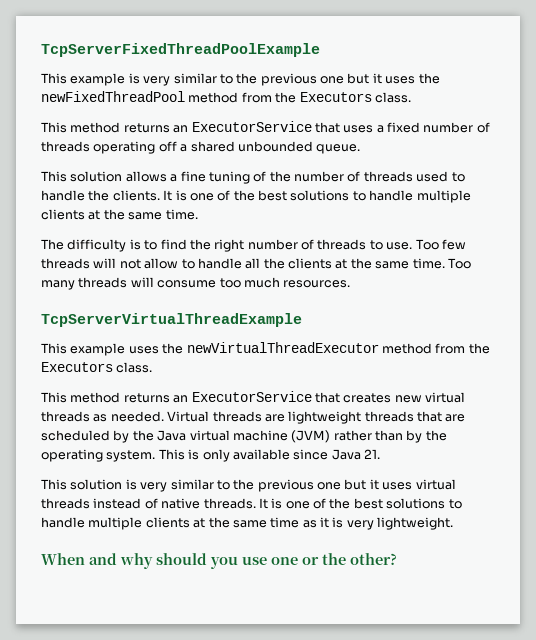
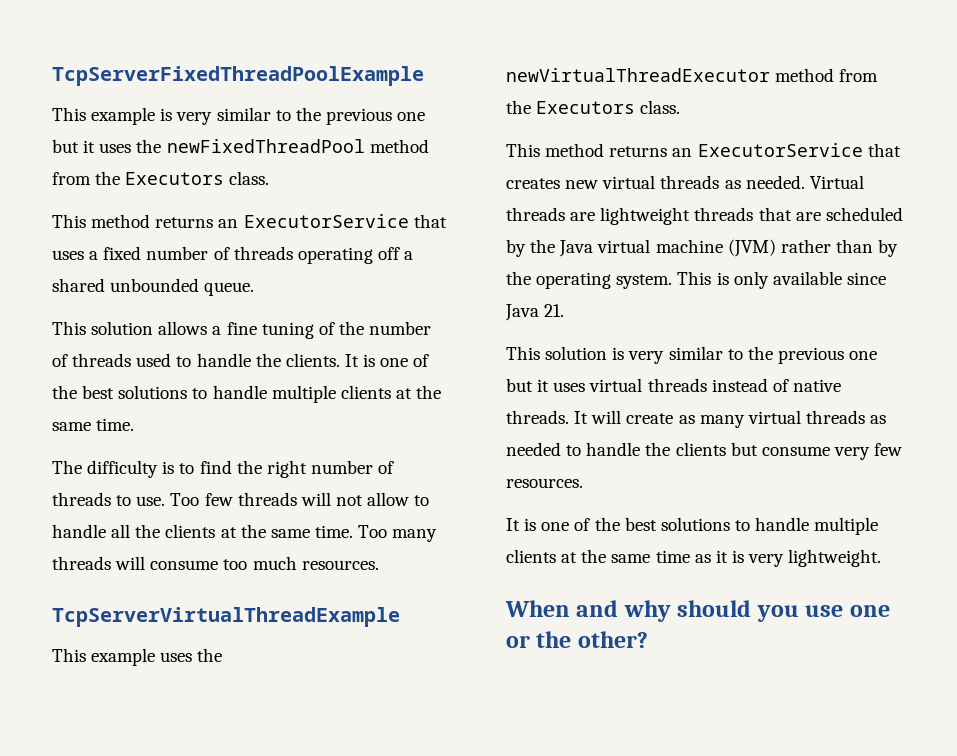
(268, 503) none -> [591,410,887,428] [506,442,903,460] [506,478,583,488] [506,518,520,531] will create as many virtual threads as needed to handle the clients but consume very few resources. // It

